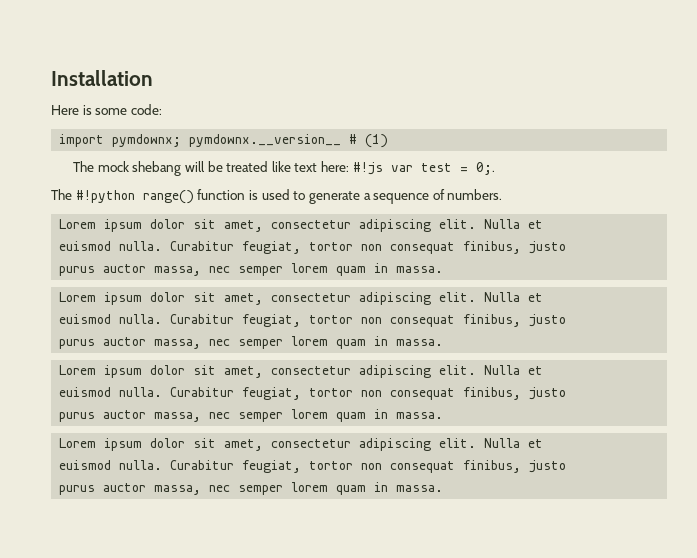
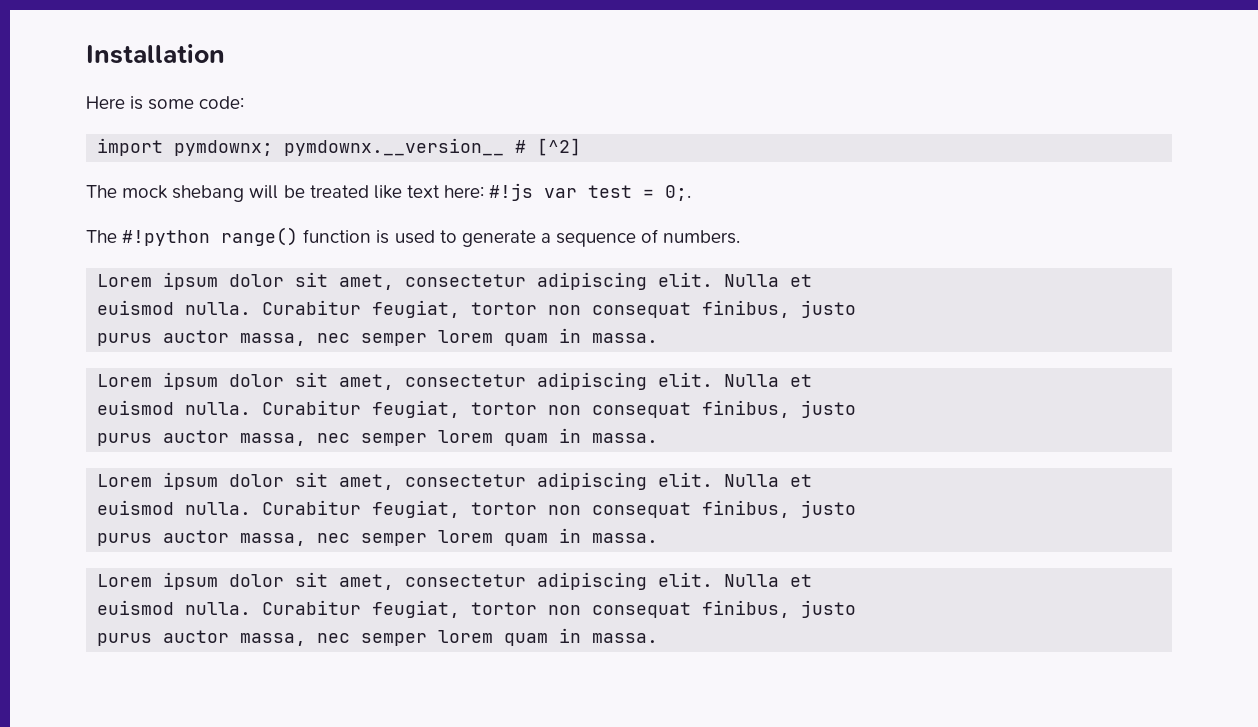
[365,134,389,148] (1) -> [537,138,582,156] [^2]

